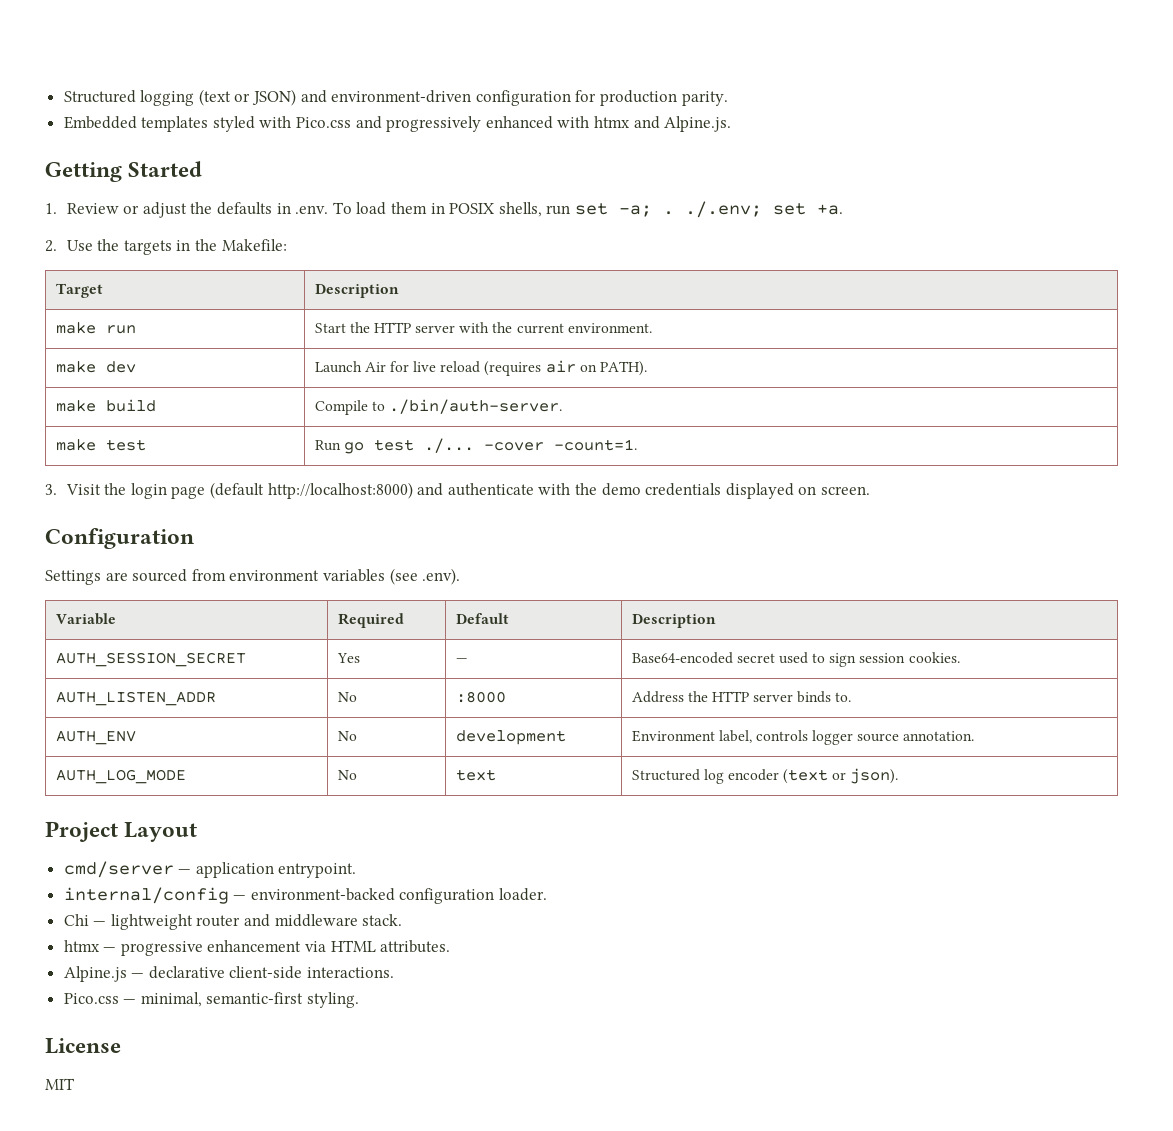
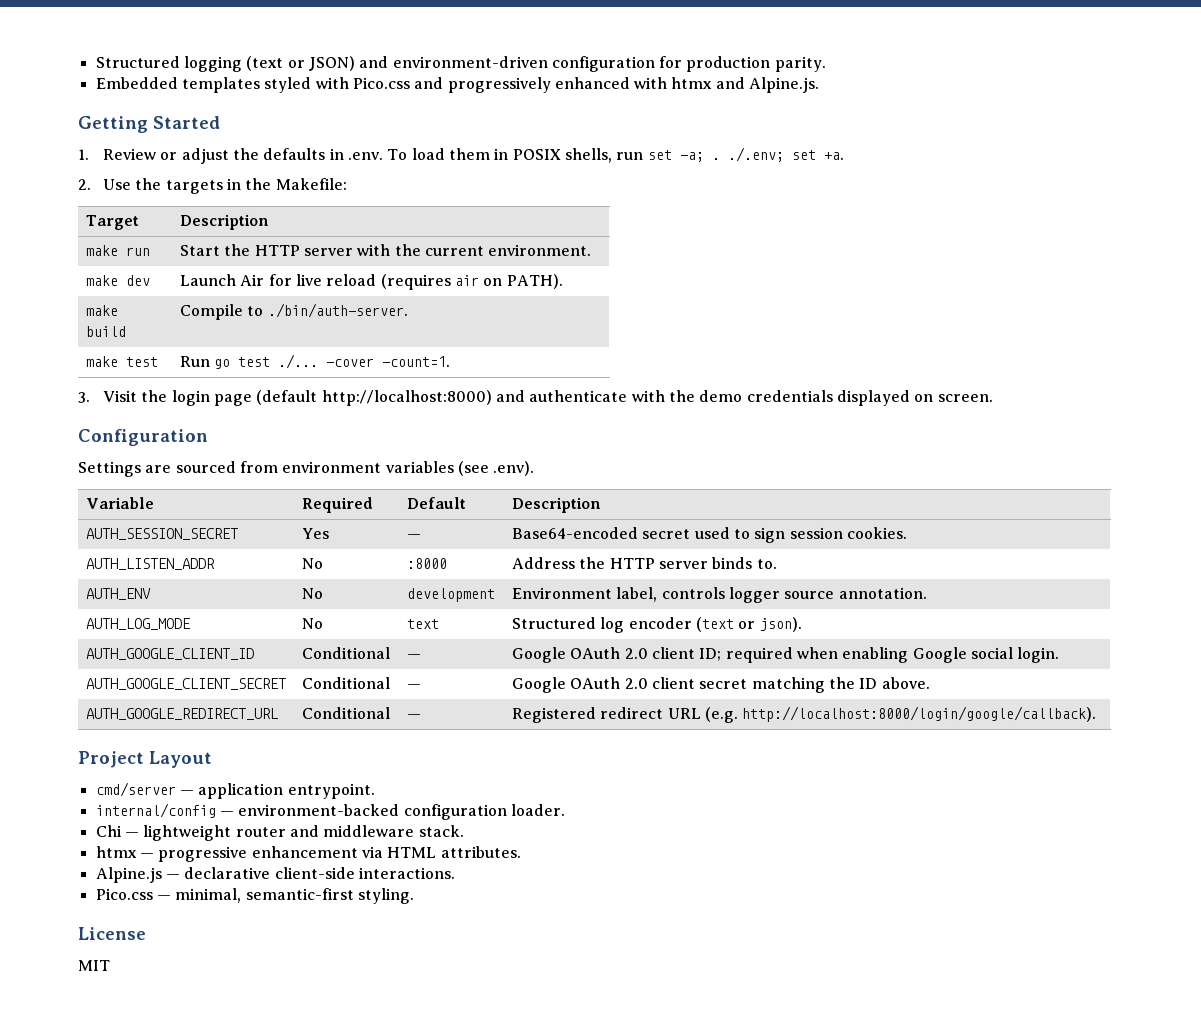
(899, 776) none -> [85,648,254,660] [301,647,390,659] [406,654,421,659] [511,647,1060,663] [85,678,286,690] [301,677,390,689] [406,684,421,689] [511,677,930,693] [85,708,278,720] [301,707,390,719] [406,714,421,719] [511,706,1097,723] // AUTH_GOOGLE_CLIENT_ID | Conditional | — | Google OAuth 2.0 client ID; required when enabling Google social login. // AUTH_GOOGLE_CLIENT_SECRET | Conditional | — | Google OAuth 2.0 client secret matching the ID above. // AUTH_GOOGLE_REDIRECT_URL | Conditional | — | Registered redirect URL (e.g. http://localhost:8000/login/google/callback).

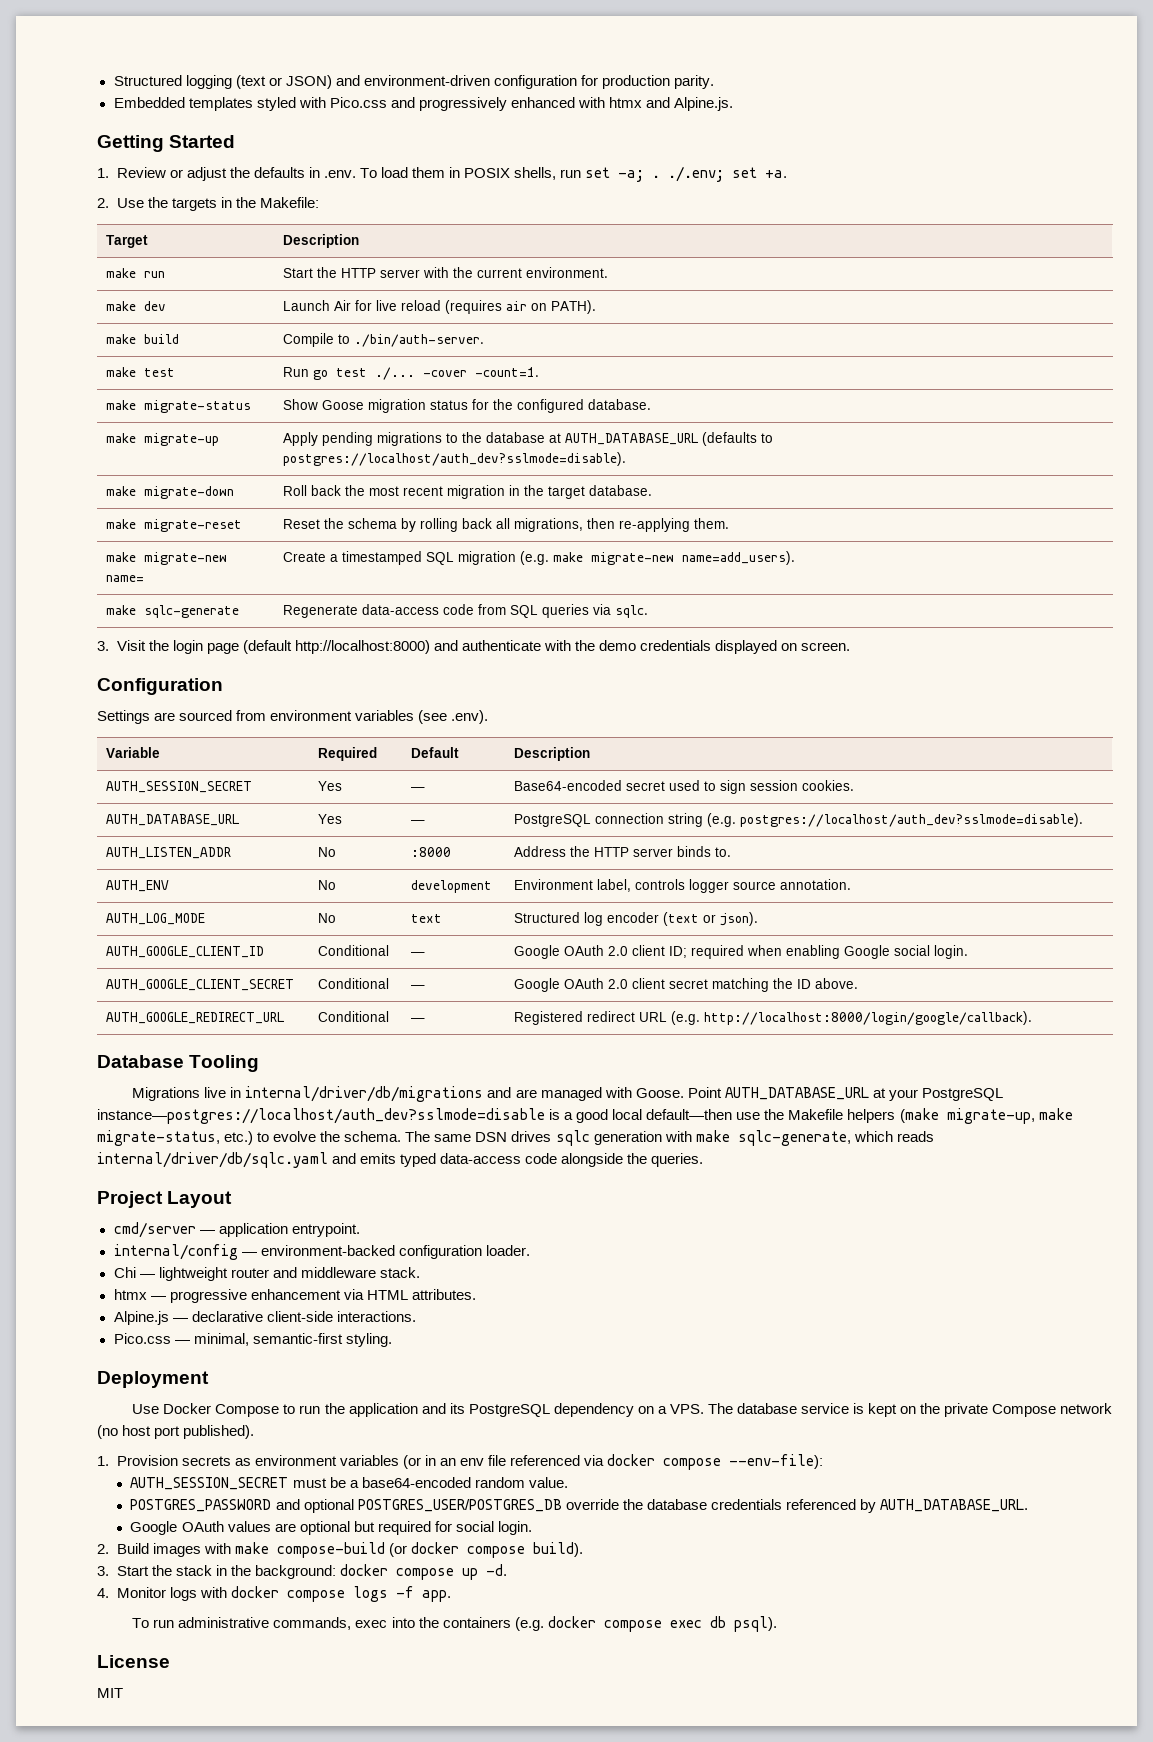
(451, 361) none -> [106,400,252,413] [283,399,652,413] [106,433,220,446] [283,432,774,446] [283,452,627,466] [106,486,235,499] [283,485,653,499] [106,519,243,532] [283,518,730,532] [106,552,228,565] [106,575,145,582] [283,551,796,565] [106,605,240,618] [283,604,649,618] // make migrate-status | Show Goose migration status for the configured database. // make migrate-up | Apply pending migrations to the database at AUTH_DATABASE_URL (defaults to postgres://localhost/auth_dev?sslmode=disable). // make migrate-down | Roll back the most recent migration in the target database. // make migrate-reset | Reset the schema by rolling back all migrations, then re-applying them. // make migrate-new name= | Create a timestamped SQL migration (e.g. make migrate-new name=add_users). // make sqlc-generate | Regenerate data-access code from SQL queries via sqlc.
(907, 533) none -> [106,814,241,826] [318,814,343,824] [411,820,426,824] [514,813,1084,827] // AUTH_DATABASE_URL | Yes | — | PostgreSQL connection string (e.g. postgres://localhost/auth_dev?sslmode=disable).
(1097, 714) none -> [97,1055,260,1072] [132,1086,1003,1102] [97,1108,1073,1124] [97,1130,934,1146] [97,1152,704,1168] // Database Tooling // Migrations live in internal/driver/db/migrations and are managed with Goose. Point AUTH_DATABASE_URL at your PostgreSQL instance—postgres://localhost/auth_dev?sslmode=disable is a good local default—then use the Makefile helpers (make migrate-up, make migrate-status, etc.) to evolve the schema. The same DSN drives sqlc generation with make sqlc-generate, which reads internal/driver/db/sqlc.yaml and emits typed data-access code alongside the queries.
(414, 896) none -> [97,1371,209,1388] [132,1403,1113,1417] [97,1425,255,1439] [97,1454,824,1470] [130,1477,568,1490] [130,1499,1028,1513] [130,1521,532,1535] [97,1542,583,1558] [97,1564,507,1580] [97,1586,451,1602] [132,1616,777,1632] // Deployment // Use Docker Compose to run the application and its PostgreSQL dependency on a VPS. The database service is kept on the private Compose network (no host port published). // 1. Provision secrets as environment variables (or in an env file referenced via docker compose --env-file): // AUTH_SESSION_SECRET must be a base64-encoded random value. // POSTGRES_PASSWORD and optional POSTGRES_USER/POSTGRES_DB override the database credentials referenced by AUTH_DATABASE_URL. // Google OAuth values are optional but required for social login. // 2. Build images with make compose-build (or docker compose build). // 3. Start the stack in the background: docker compose up -d. // 4. Monitor logs with docker compose logs -f app. // To run administrative commands, exec into the containers (e.g. docker compose exec db psql).

